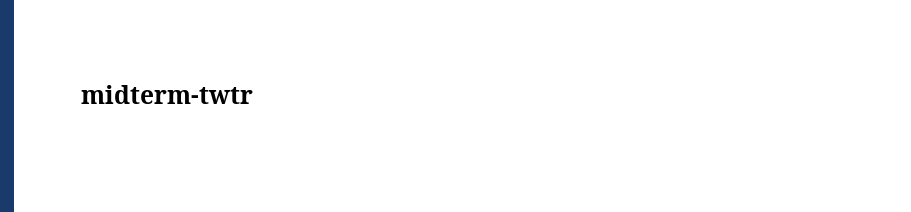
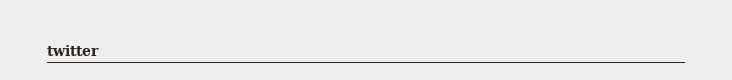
[81,85,253,104] midterm-twtr -> [47,45,99,56] twitter

